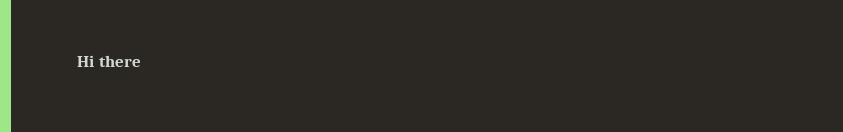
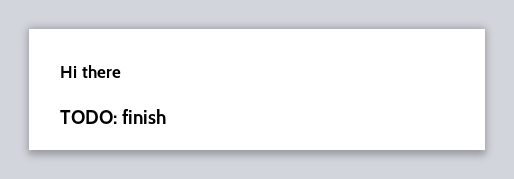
(141, 61) none -> [60,109,167,124] // TODO: finish

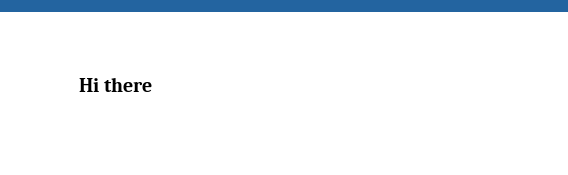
[60,109,167,124] // TODO: finish -> (153, 84) none

